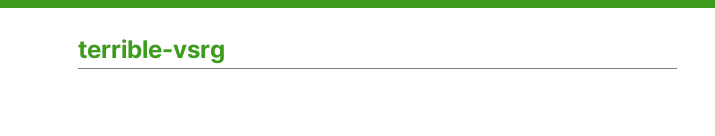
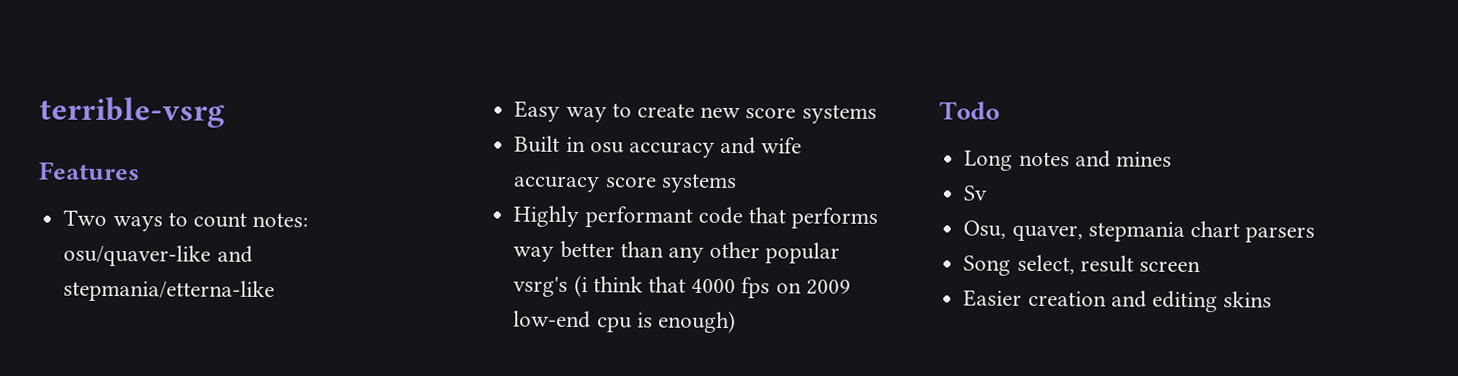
(225, 51) none -> [39,161,140,181] [63,209,309,232] [63,244,253,267] [63,279,276,303] [514,100,877,124] [514,135,803,158] [513,173,737,194] [513,205,879,229] [513,240,841,264] [513,274,851,299] [513,310,736,334] [939,101,1000,120] [964,150,1172,171] [963,185,989,201] [963,220,1316,243] [963,254,1201,276] [963,289,1273,313] // Features // Two ways to count notes: osu/quaver-like and stepmania/etterna-like // Easy way to create new score systems // Built in osu accuracy and wife accuracy score systems // Highly performant code that performs way better than any other popular vsrg's (i think that 4000 fps on 2009 low-end cpu is enough) // Todo // Long notes and mines // Sv // Osu, quaver, stepmania chart parsers // Song select, result screen // Easier creation and editing skins

